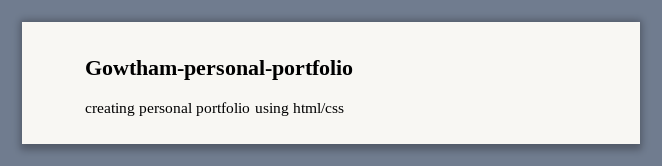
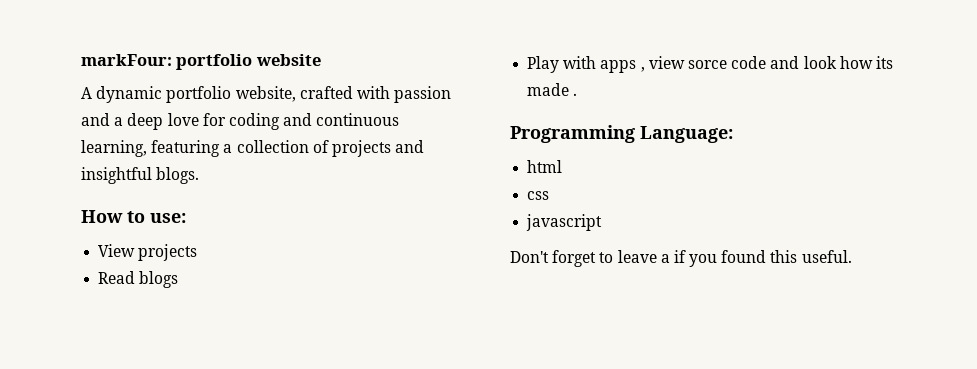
[85,60,353,80] [85,102,344,116] Gowtham-personal-portfolio // creating personal portfolio using html/css -> [81,54,321,70] [81,86,452,103] [81,113,400,130] [81,140,425,157] [81,167,200,184] [81,210,186,223] [98,244,198,261] [98,271,179,288] [527,56,893,73] [527,83,578,96] [510,125,733,143] [527,160,563,173] [527,191,550,200] [526,214,603,231] [510,250,852,267] markFour: portfolio website // A dynamic portfolio website, crafted with passion and a deep love for coding and continuous learning, featuring a collection of projects and insightful blogs. // How to use: // View projects // Read blogs // Play with apps , view sorce code and look how its made . // Programming Language: // html // css // javascript // Don't forget to leave a if you found this useful.

